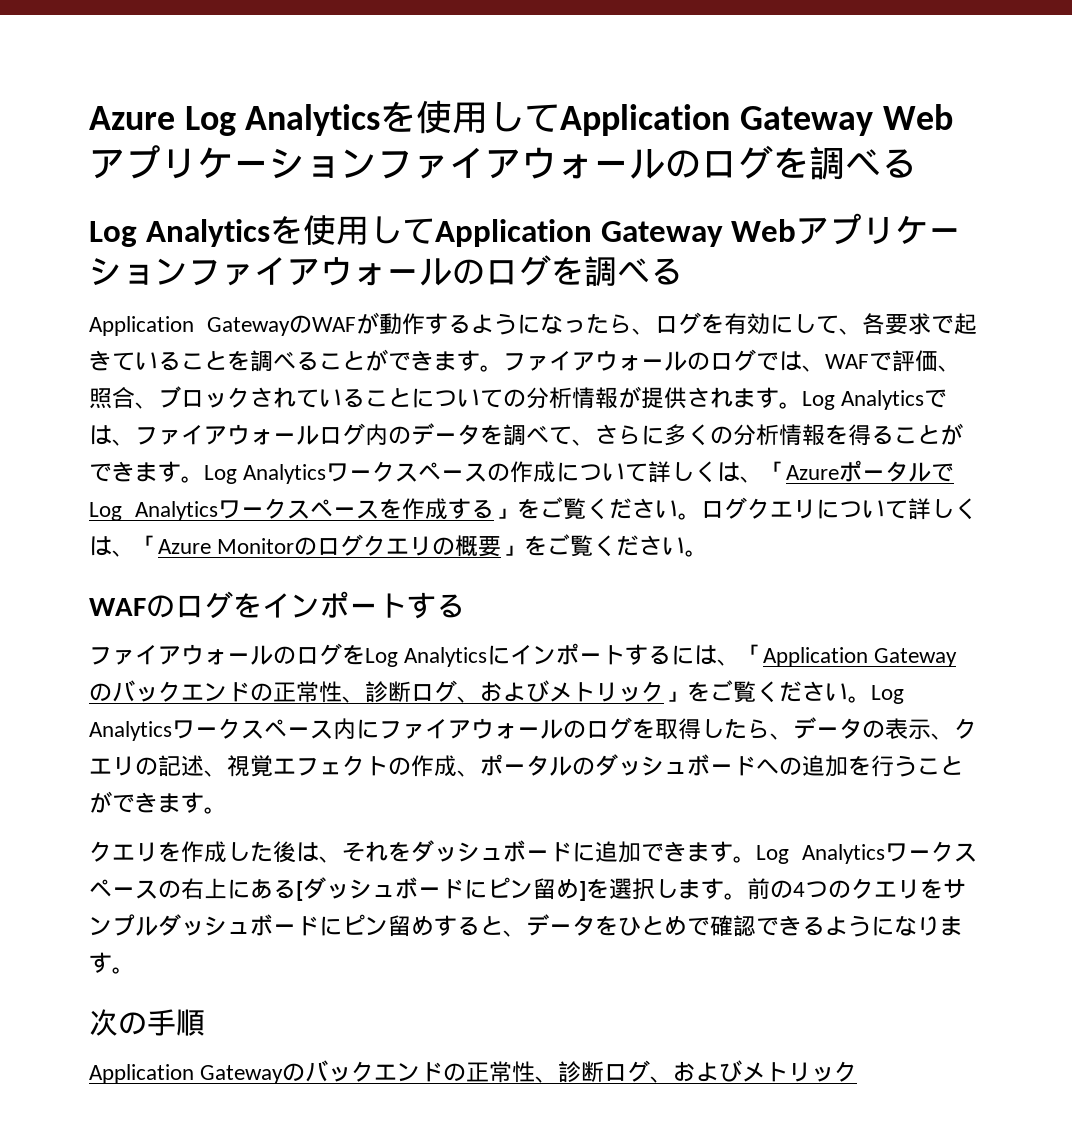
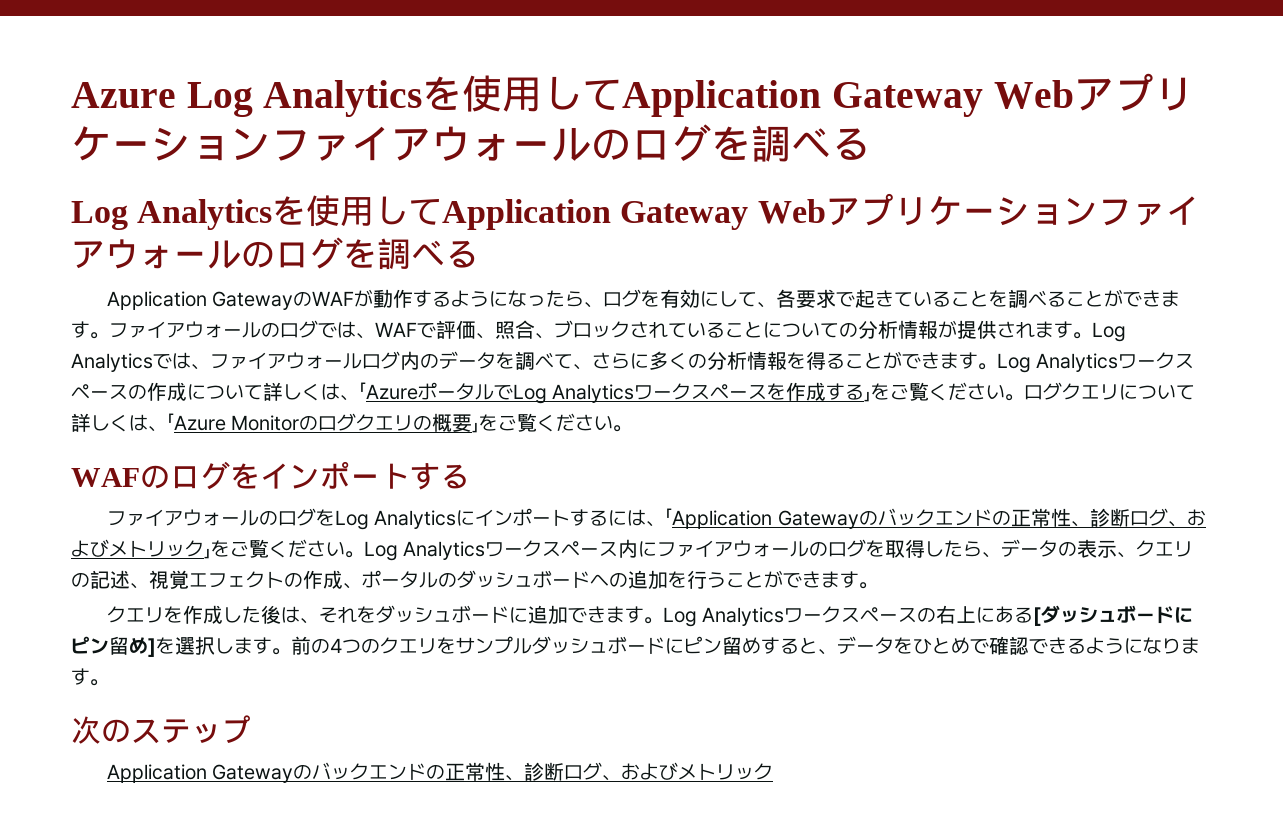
[147,1009,205,1036] 手順 -> [131,715,251,744] ステップ

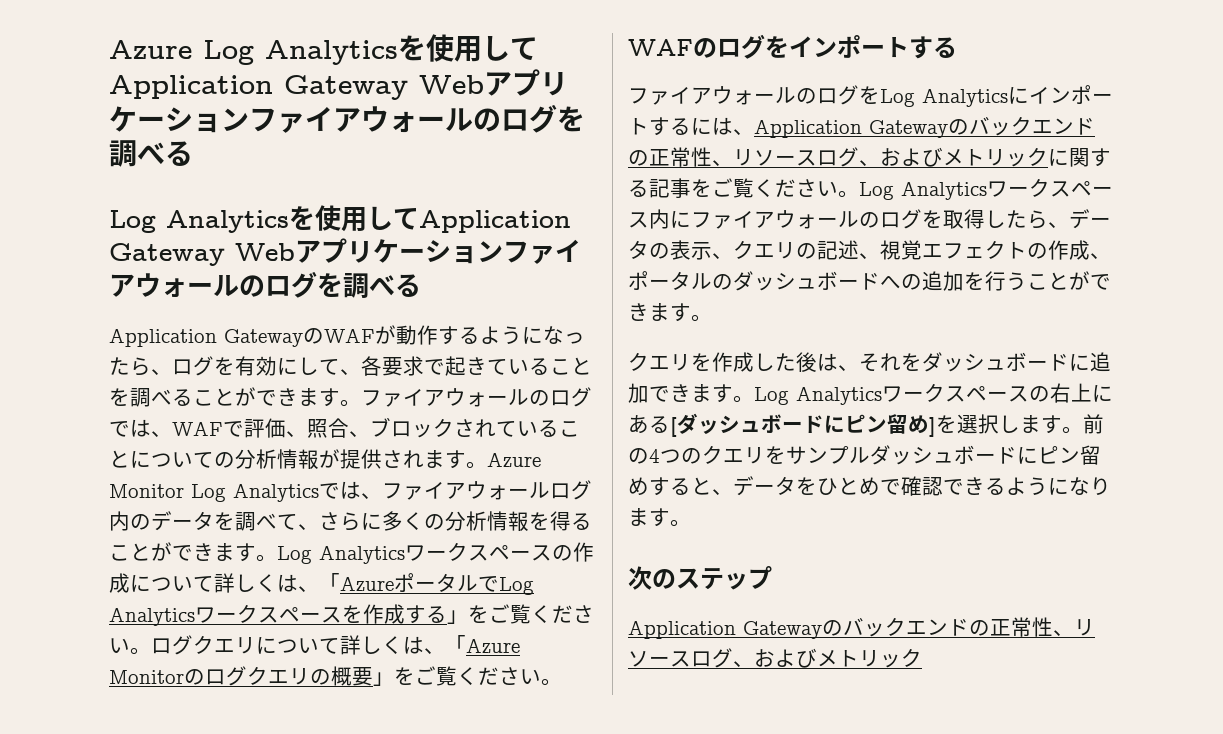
(1092, 335) none -> [487,452,541,468] [109,484,184,498] Azure Monitor
[665,508,1206,529] [71,539,211,559] 「Application Gatewayのバックエンドの正常性、診断ログ、およびメトリック」 -> [754,116,1095,138] [628,147,1111,167] [628,178,691,198] Application Gatewayのバックエンドの正常性、リソースログ、およびメトリックに関する記事
[524,762,565,781] 診断 -> [1074,619,1095,636] [628,651,691,667] リソース

